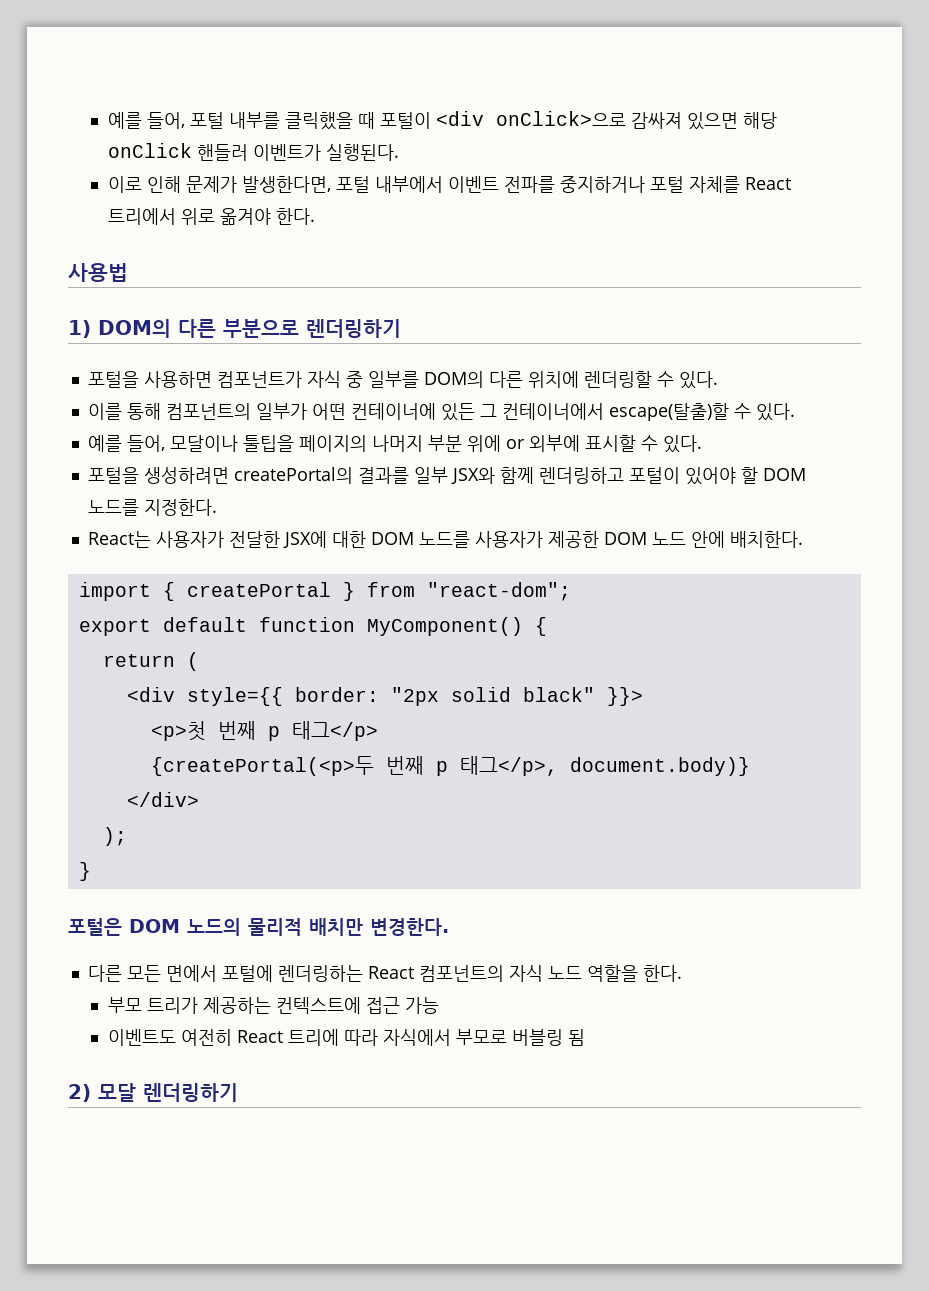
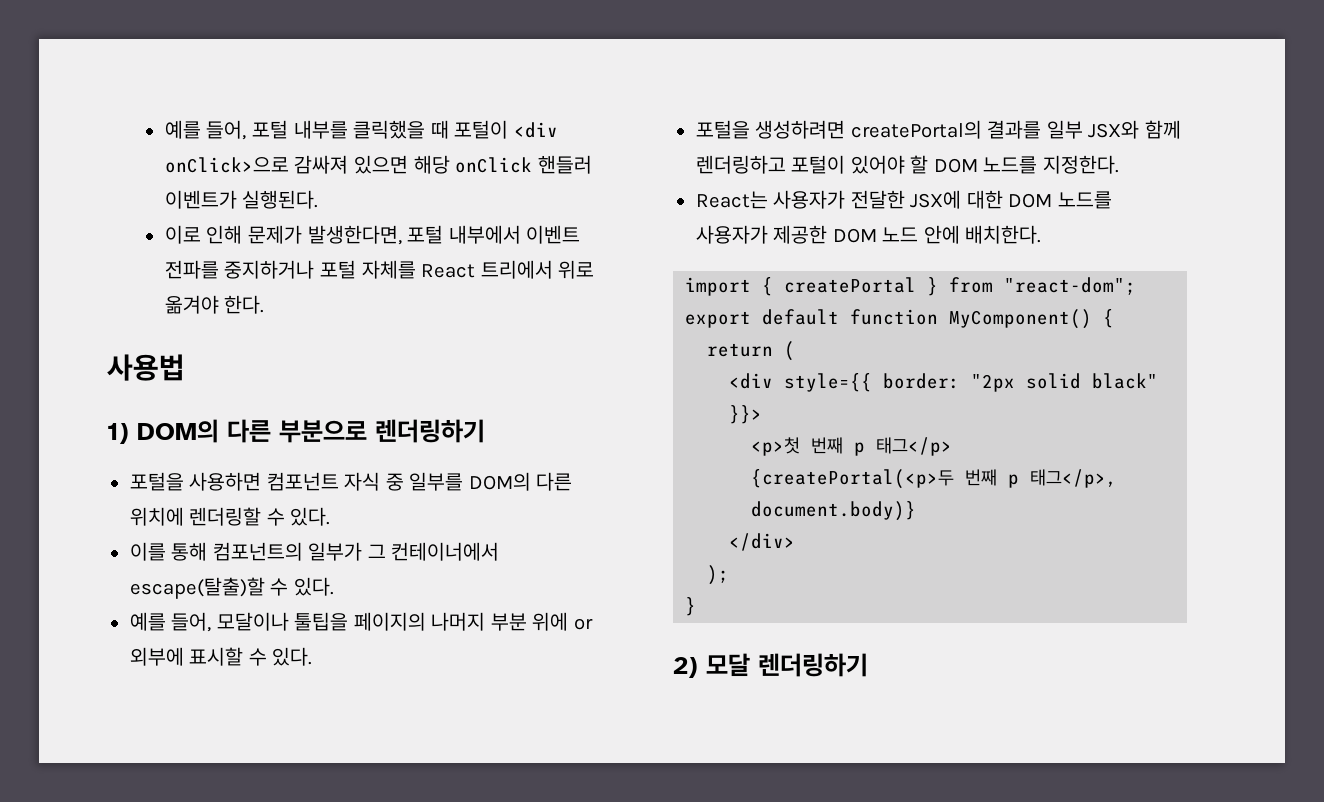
[216,371,302,388] 컴포넌트가 -> [266,472,339,491] 컴포넌트
[311,403,475,421] 어떤 컨테이너에 있든 -> (363, 551) none
[68,918,449,936] [87,965,682,982] [107,997,439,1014] [107,1029,585,1046] // 포털은 DOM 노드의 물리적 배치만 변경한다. // 다른 모든 면에서 포털에 렌더링하는 React 컴포넌트의 자식 노드 역할을 한다. // 부모 트리가 제공하는 컨텍스트에 접근 가능 // 이벤트도 여전히 React 트리에 따라 자식에서 부모로 버블링 됨 -> (697, 606) none

